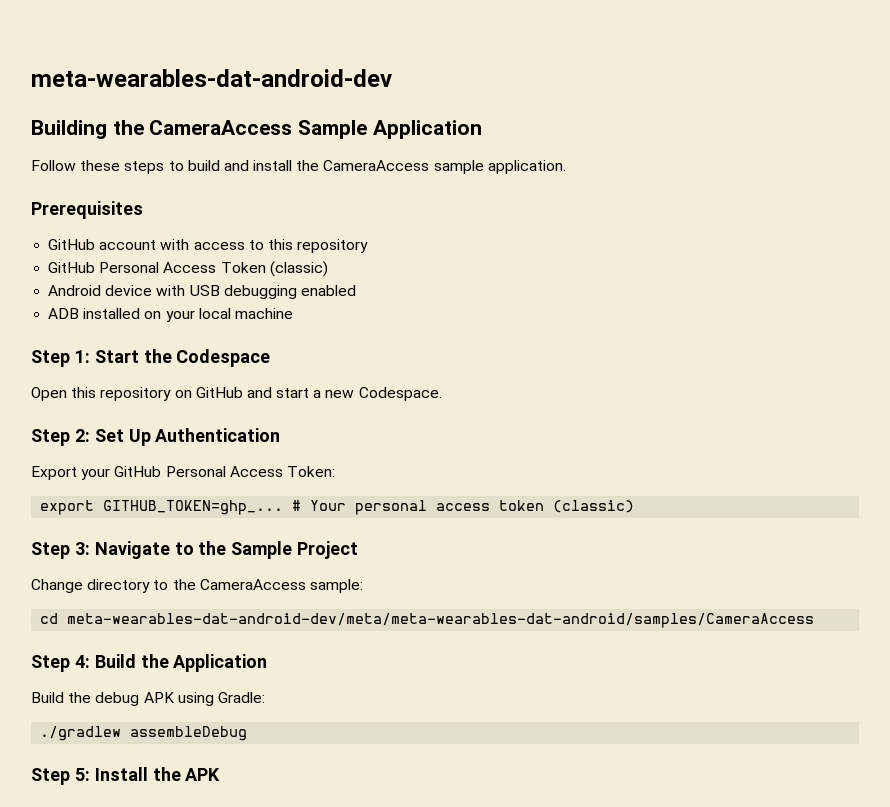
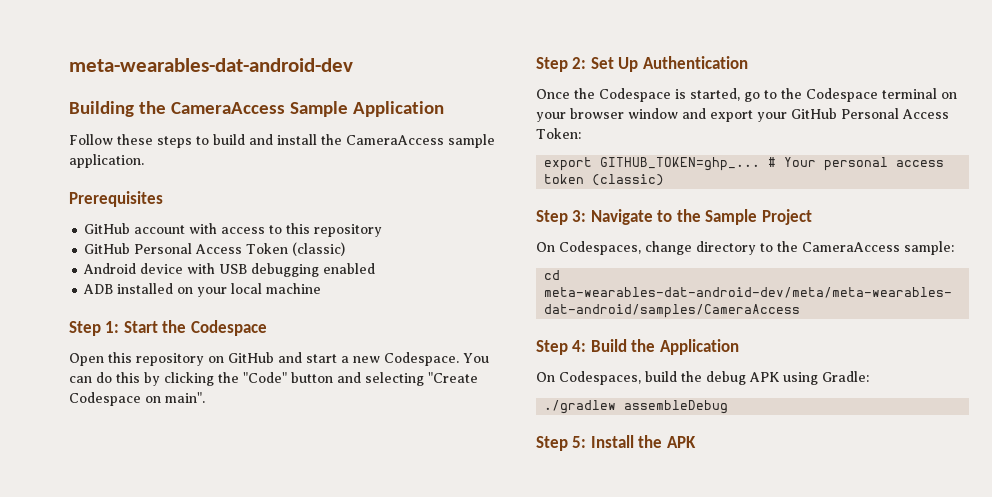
(442, 394) none -> [463,353,489,363] [69,372,478,386] [69,392,205,406] You can do this by clicking the "Code" button and selecting "Create Codespace on main".
[31,466,77,480] Export -> [536,88,957,102] [536,108,753,122] Once the Codespace is started, go to the Codespace terminal on your browser window and export
[31,579,83,593] Change -> [536,241,692,255] On Codespaces, change
[31,692,64,703] Build -> [536,371,677,385] On Codespaces, build

